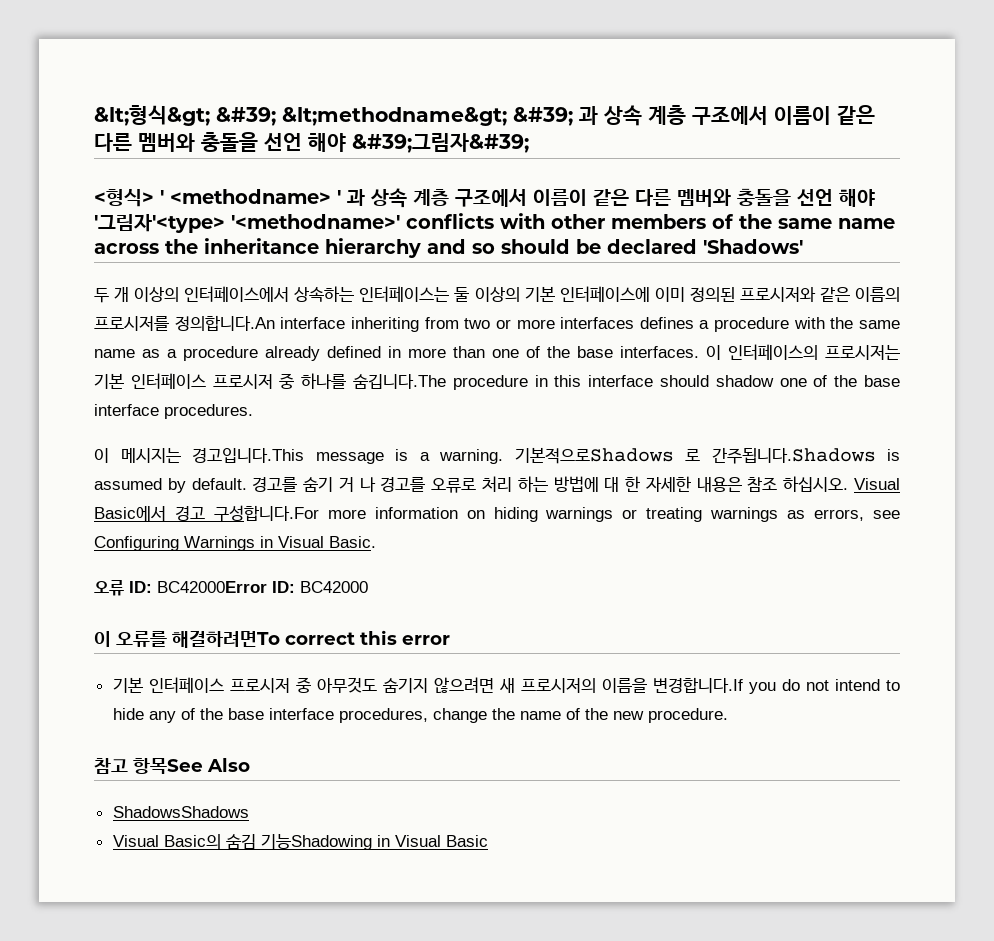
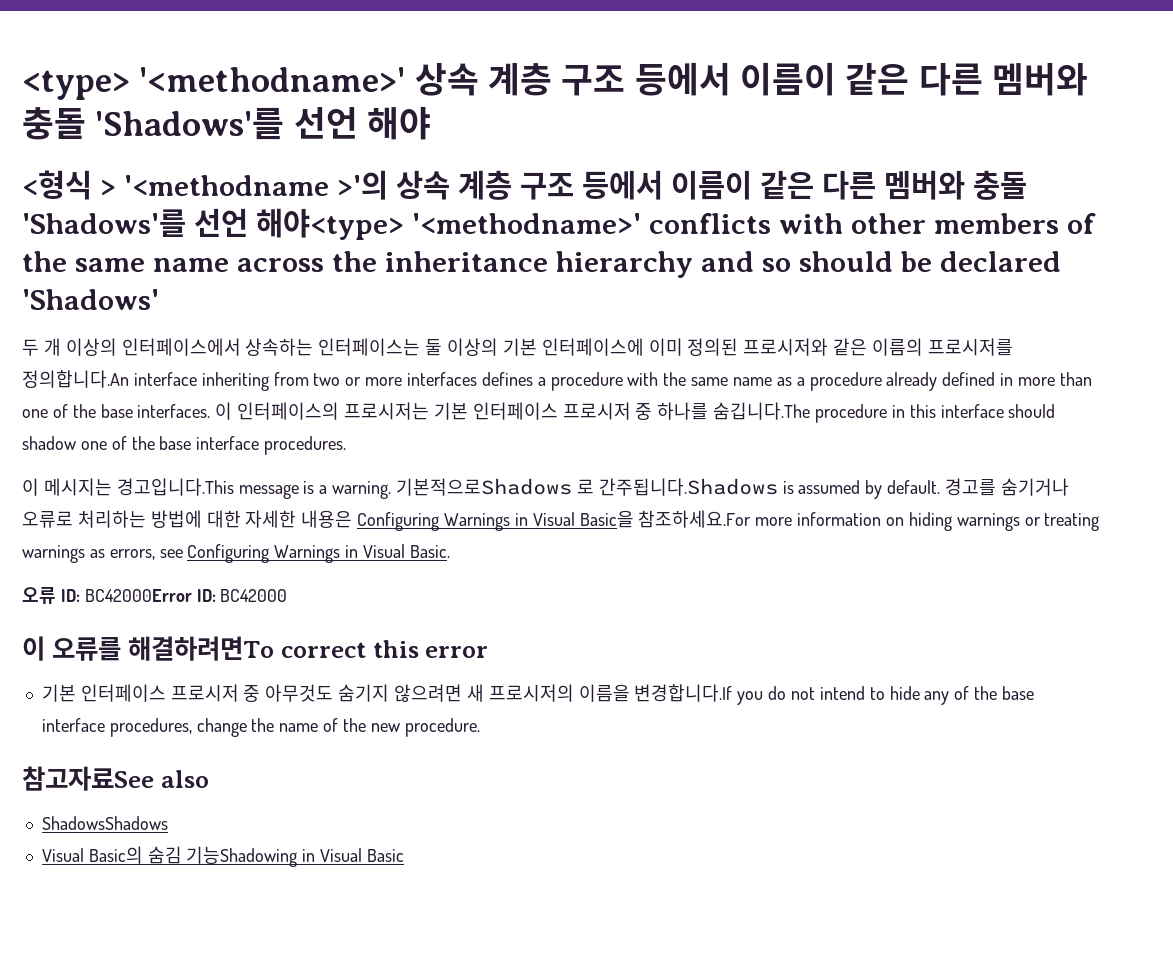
[94,105,875,126] [94,132,529,153] [94,188,875,208] [94,214,225,233] &lt;형식&gt; &#39; &lt;methodname&gt; &#39; 과 상속 계층 구조에서 이름이 같은 다른 멤버와 충돌을 선언 해야 &#39;그림자&#39; // <형식> ' <methodname> ' 과 상속 계층 구조에서 이름이 같은 다른 멤버와 충돌을 선언 해야 '그림자'<type> -> [22,62,1088,100] [22,106,431,140] [22,170,1027,200] [22,208,404,240] <type> '<methodname>' 상속 계층 구조 등에서 이름이 같은 다른 멤버와 충돌 'Shadows'를 선언 해야 // <형식 > '<methodname >'의 상속 계층 구조 등에서 이름이 같은 다른 멤버와 충돌 'Shadows'를 선언 해야<type>
[303,476,901,493] [94,505,319,521] 숨기 거 나 경고를 오류로 처리 하는 방법에 대 한 자세한 내용은 참조 하십시오. Visual Basic에서 경고 구성합니다.For -> [1000,478,1069,496] [22,510,752,531] 숨기거나 오류로 처리하는 방법에 대한 자세한 내용은 Configuring Warnings in Visual Basic을 참조하세요.For
[94,758,250,774] 참고 항목See Also -> [22,766,209,791] 참고자료See also

